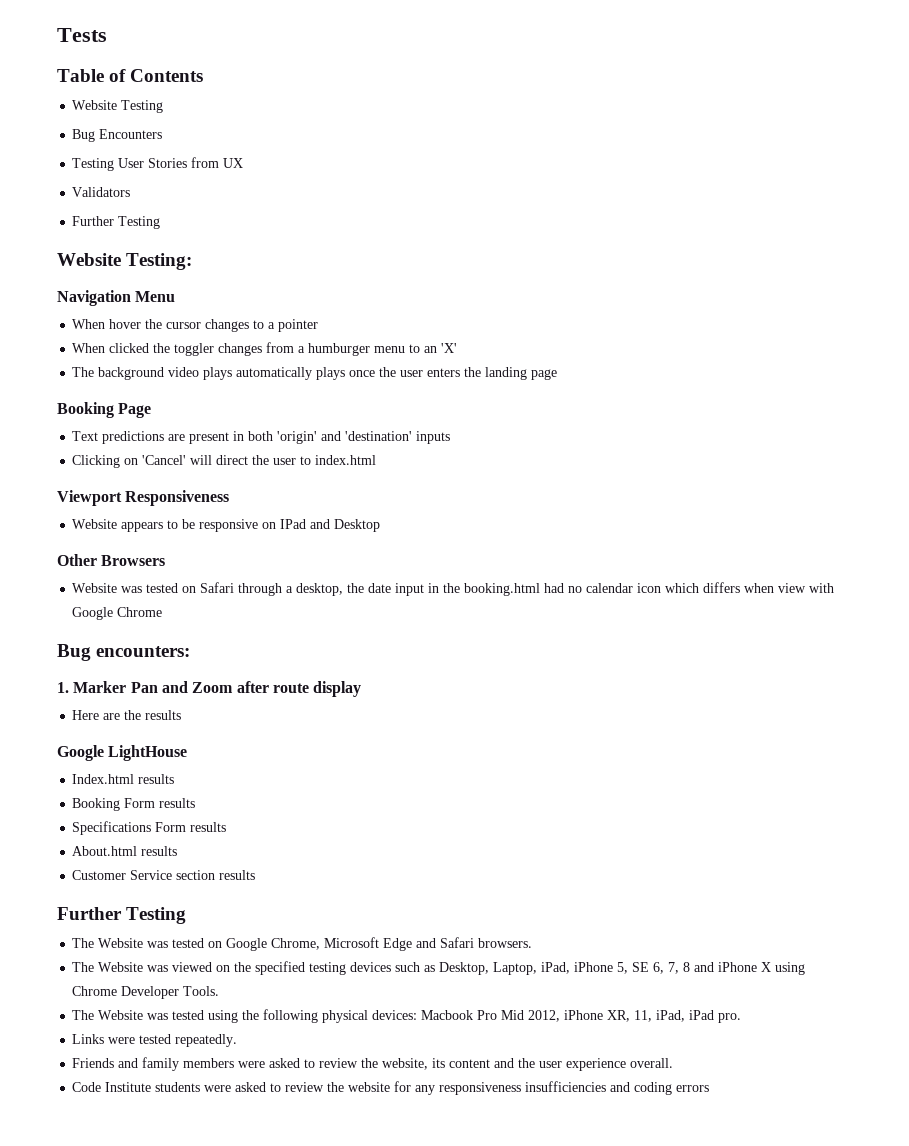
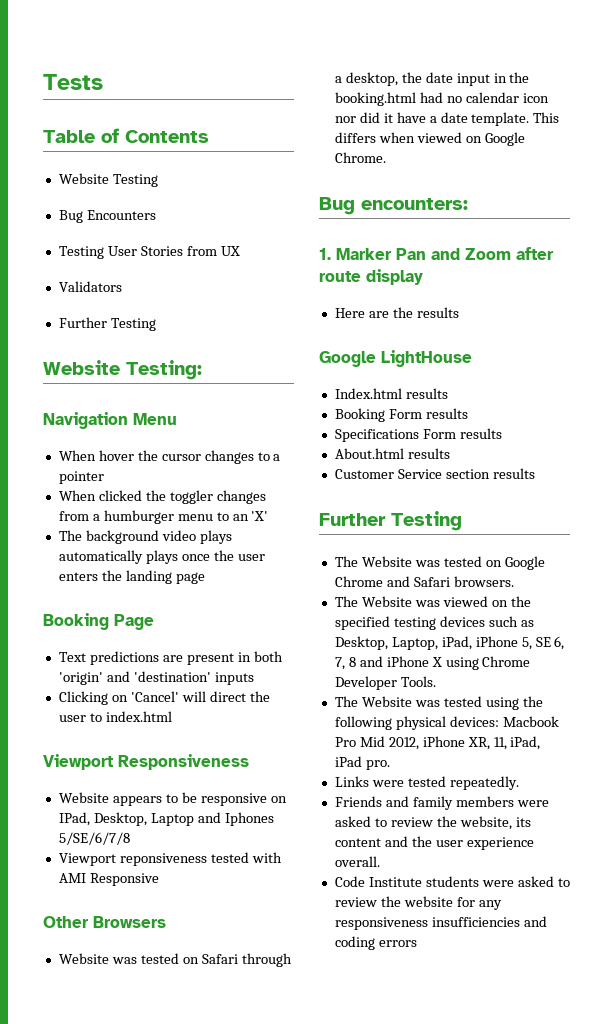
[280,519,381,532] IPad and Desktop -> [58,812,274,826] [58,832,130,845] [58,852,282,866] [58,873,159,886] IPad, Desktop, Laptop and Iphones 5/SE/6/7/8 // Viewport reponsiveness tested with AMI Responsive
[665,582,835,593] [72,607,163,620] which differs when view with Google Chrome -> [334,112,560,126] [334,132,525,146] [334,152,386,163] nor did it have a date template. This differs when viewed on Google Chrome.
[271,937,413,951] Chrome, Microsoft Edge -> [334,576,383,587] Chrome

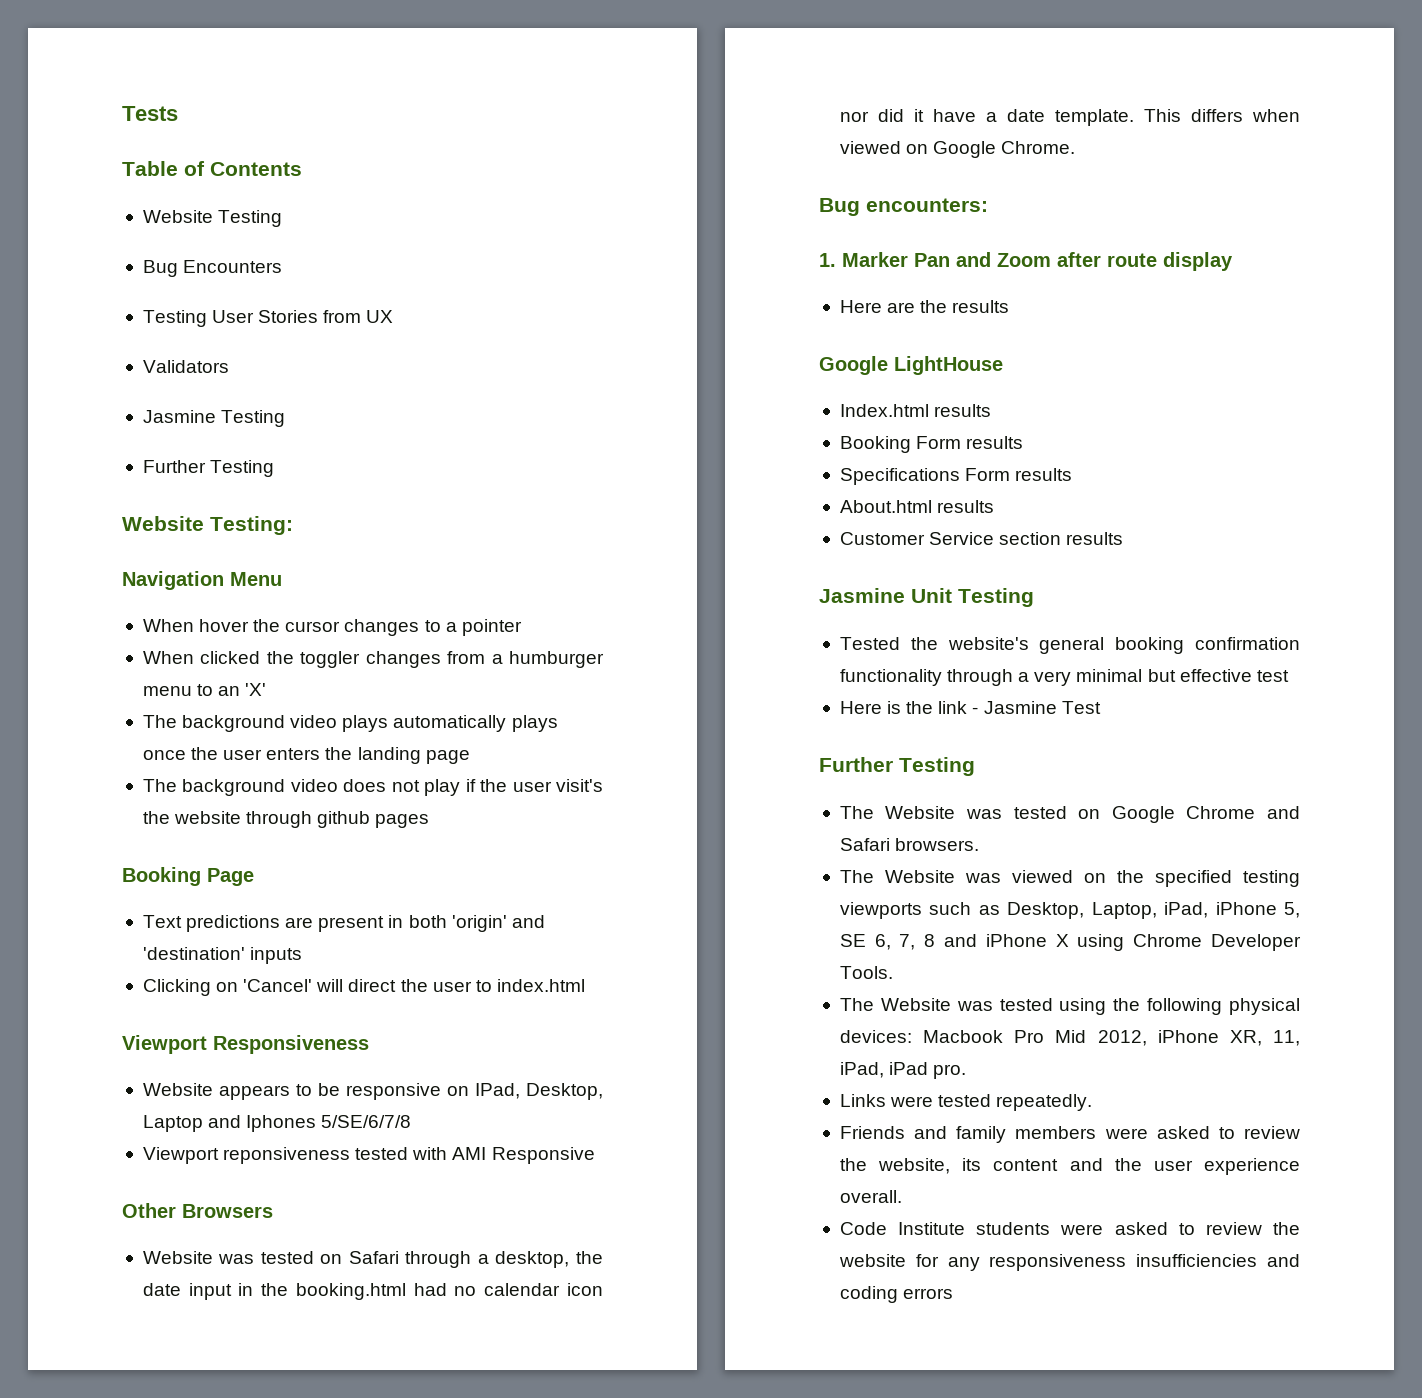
(122, 286) none -> [142,410,286,427] // Jasmine Testing
(205, 578) none -> [142,779,604,796] [142,811,430,828] // The background video does not play if the user visit's the website through github pages
(535, 473) none -> [819,588,1034,607] [839,637,1300,654] [839,669,1289,686] [839,701,1101,714] // Jasmine Unit Testing // Tested the website's general booking confirmation functionality through a very minimal but effective test // Here is the link - Jasmine Test
[439,616,485,627] devices -> [839,902,922,919] viewports

